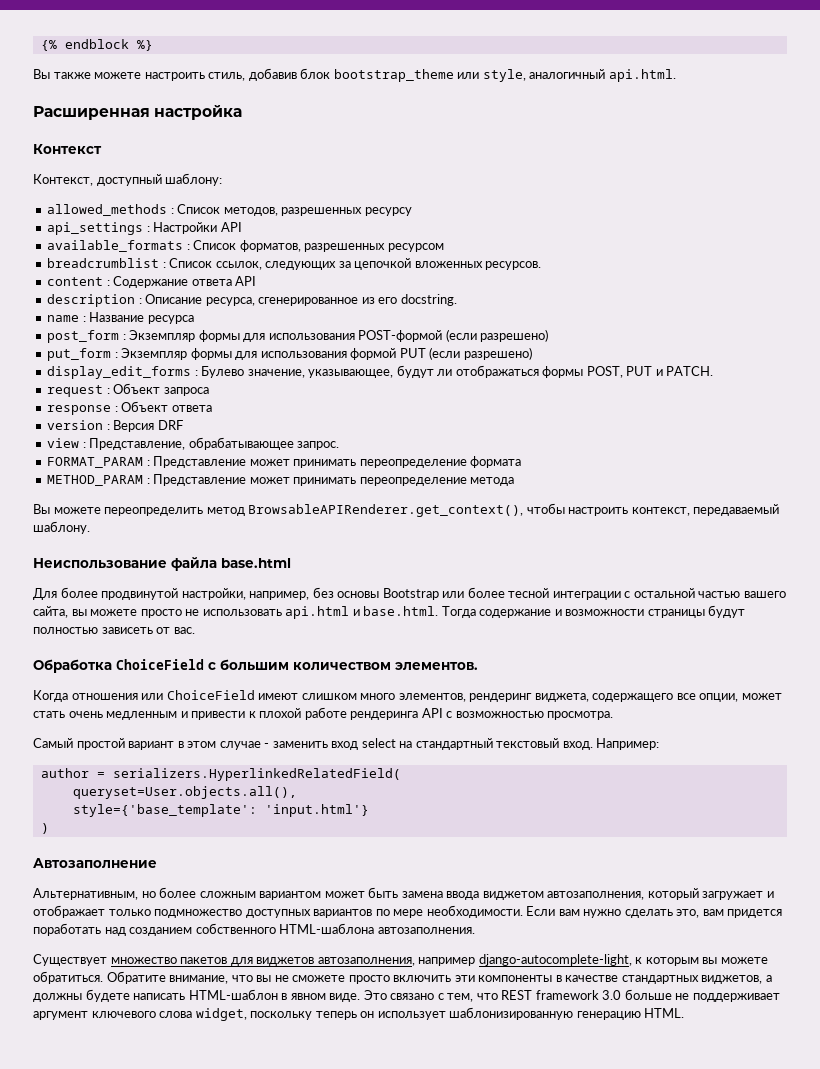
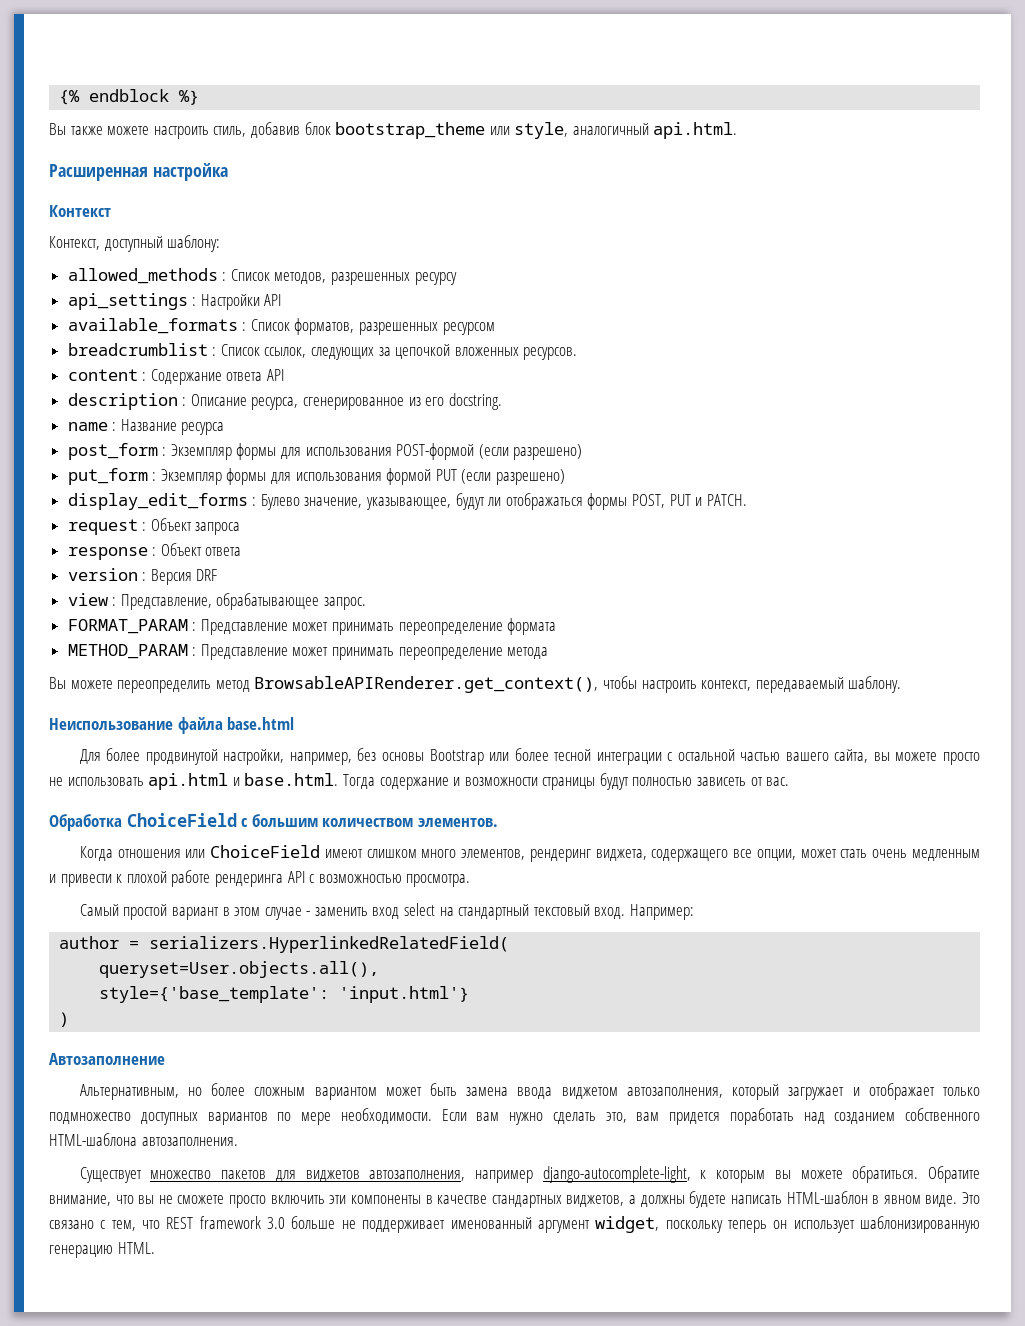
[33,1011,193,1020] аргумент ключевого слова -> [450,1217,590,1233] именованный аргумент

